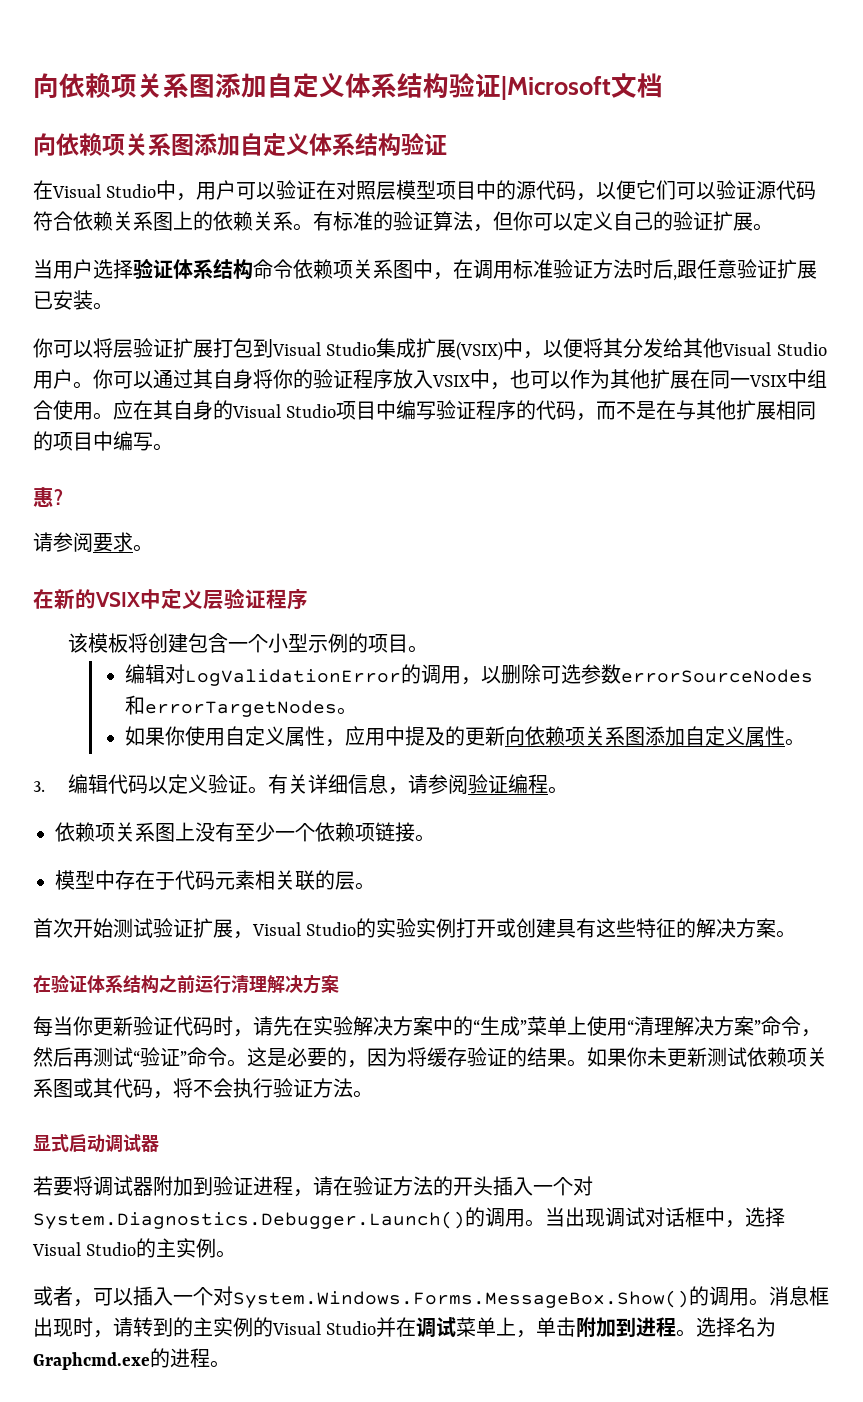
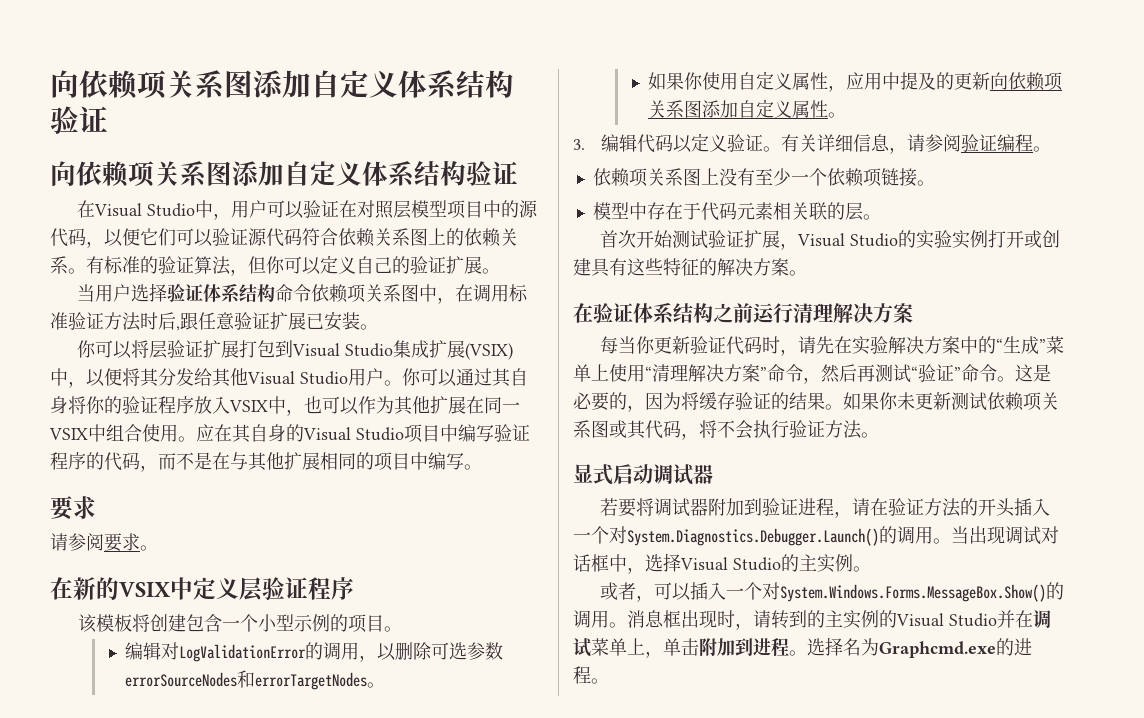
[33,73,663,100] 向依赖项关系图添加自定义体系结构验证|Microsoft文档 -> [50,70,514,99] [50,106,108,134] 向依赖项关系图添加自定义体系结构验证
[33,487,63,507] 惠? -> [50,496,96,520] 要求

